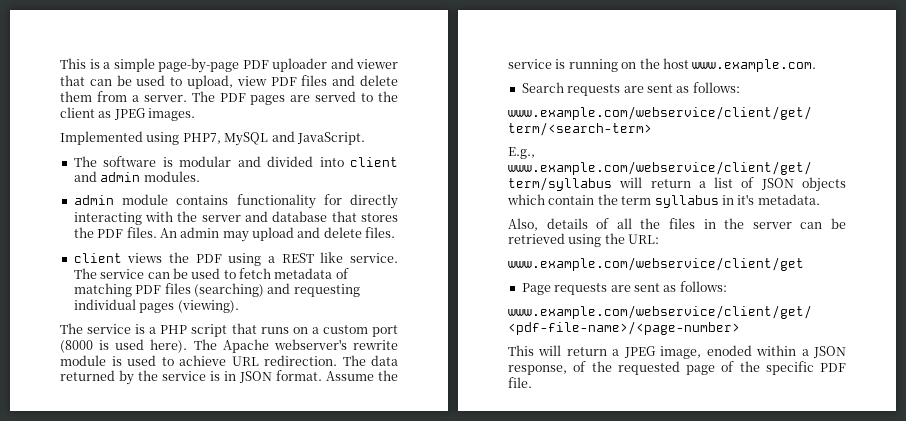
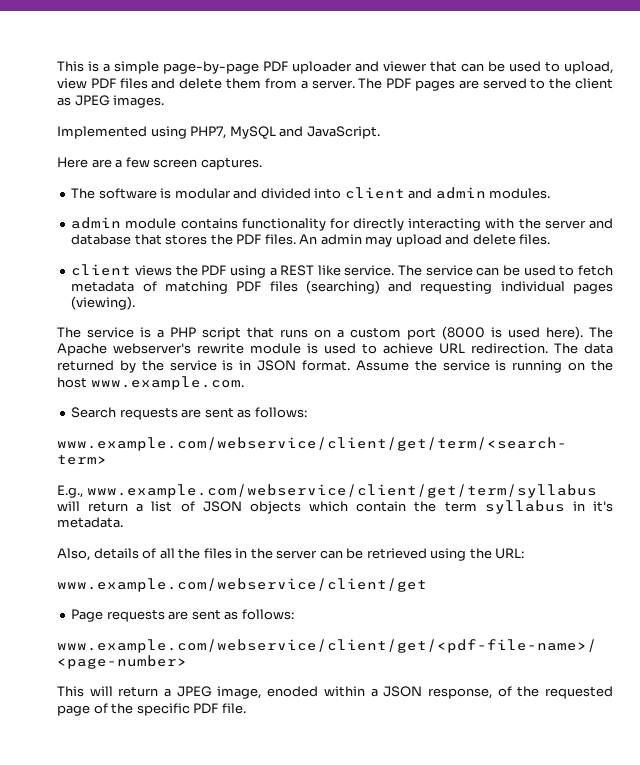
(365, 138) none -> [57,157,262,170] // Here are a few screen captures.

